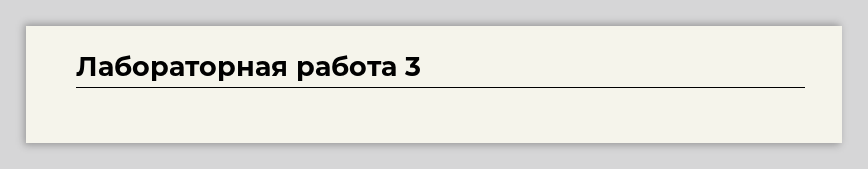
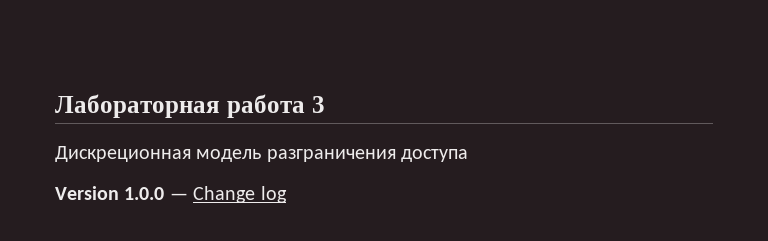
(421, 66) none -> [55,146,469,162] [55,186,287,203] // Дискреционная модель разграничения доступа // Version 1.0.0 — Change log

